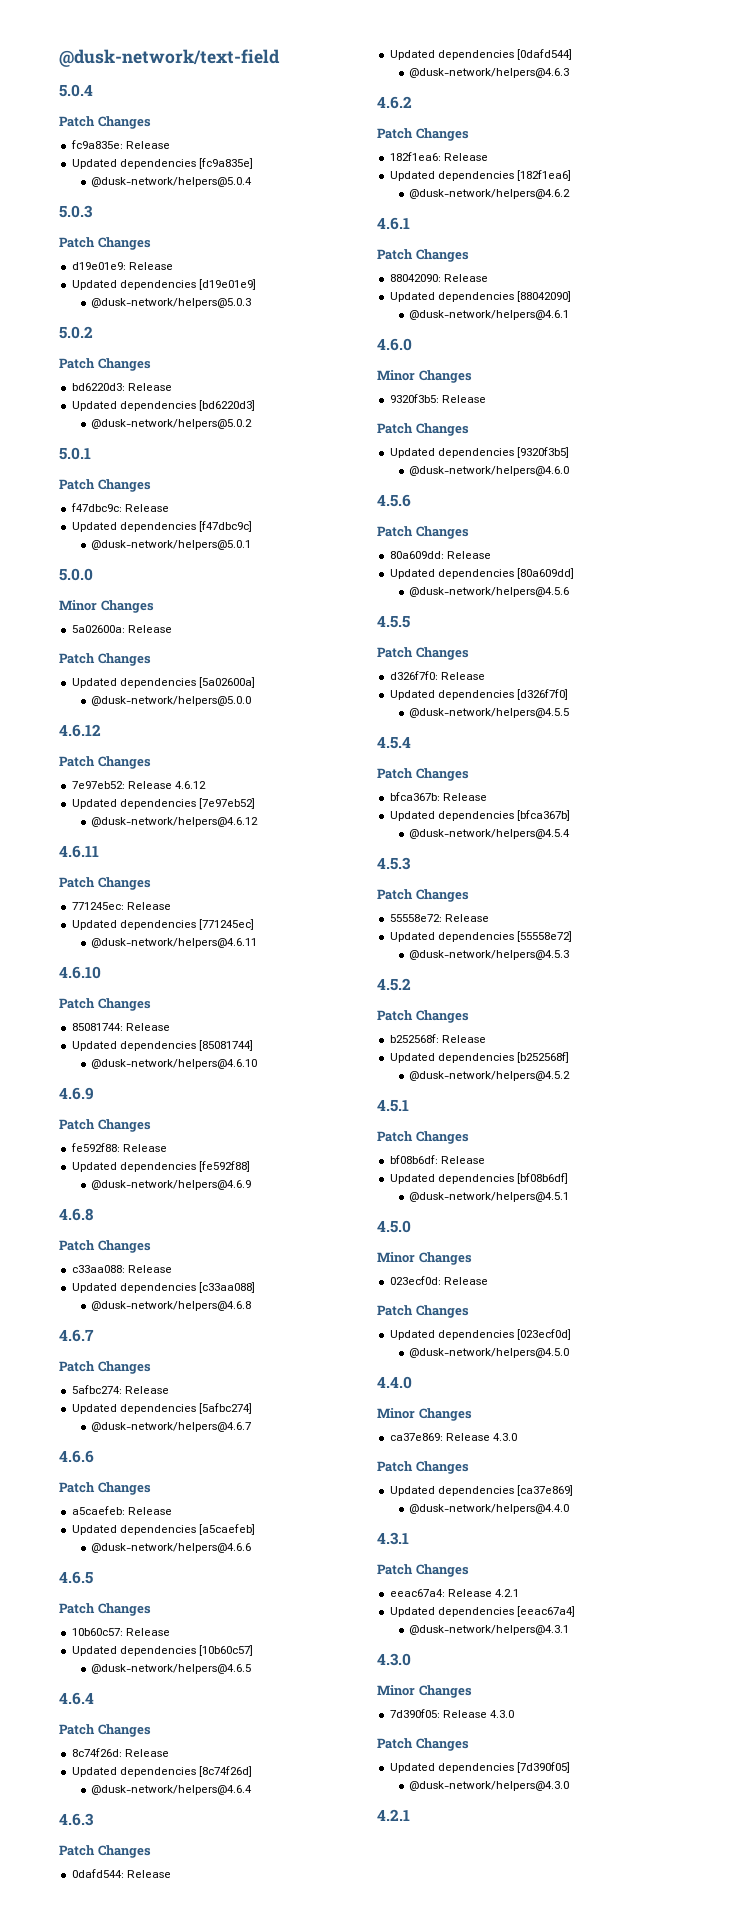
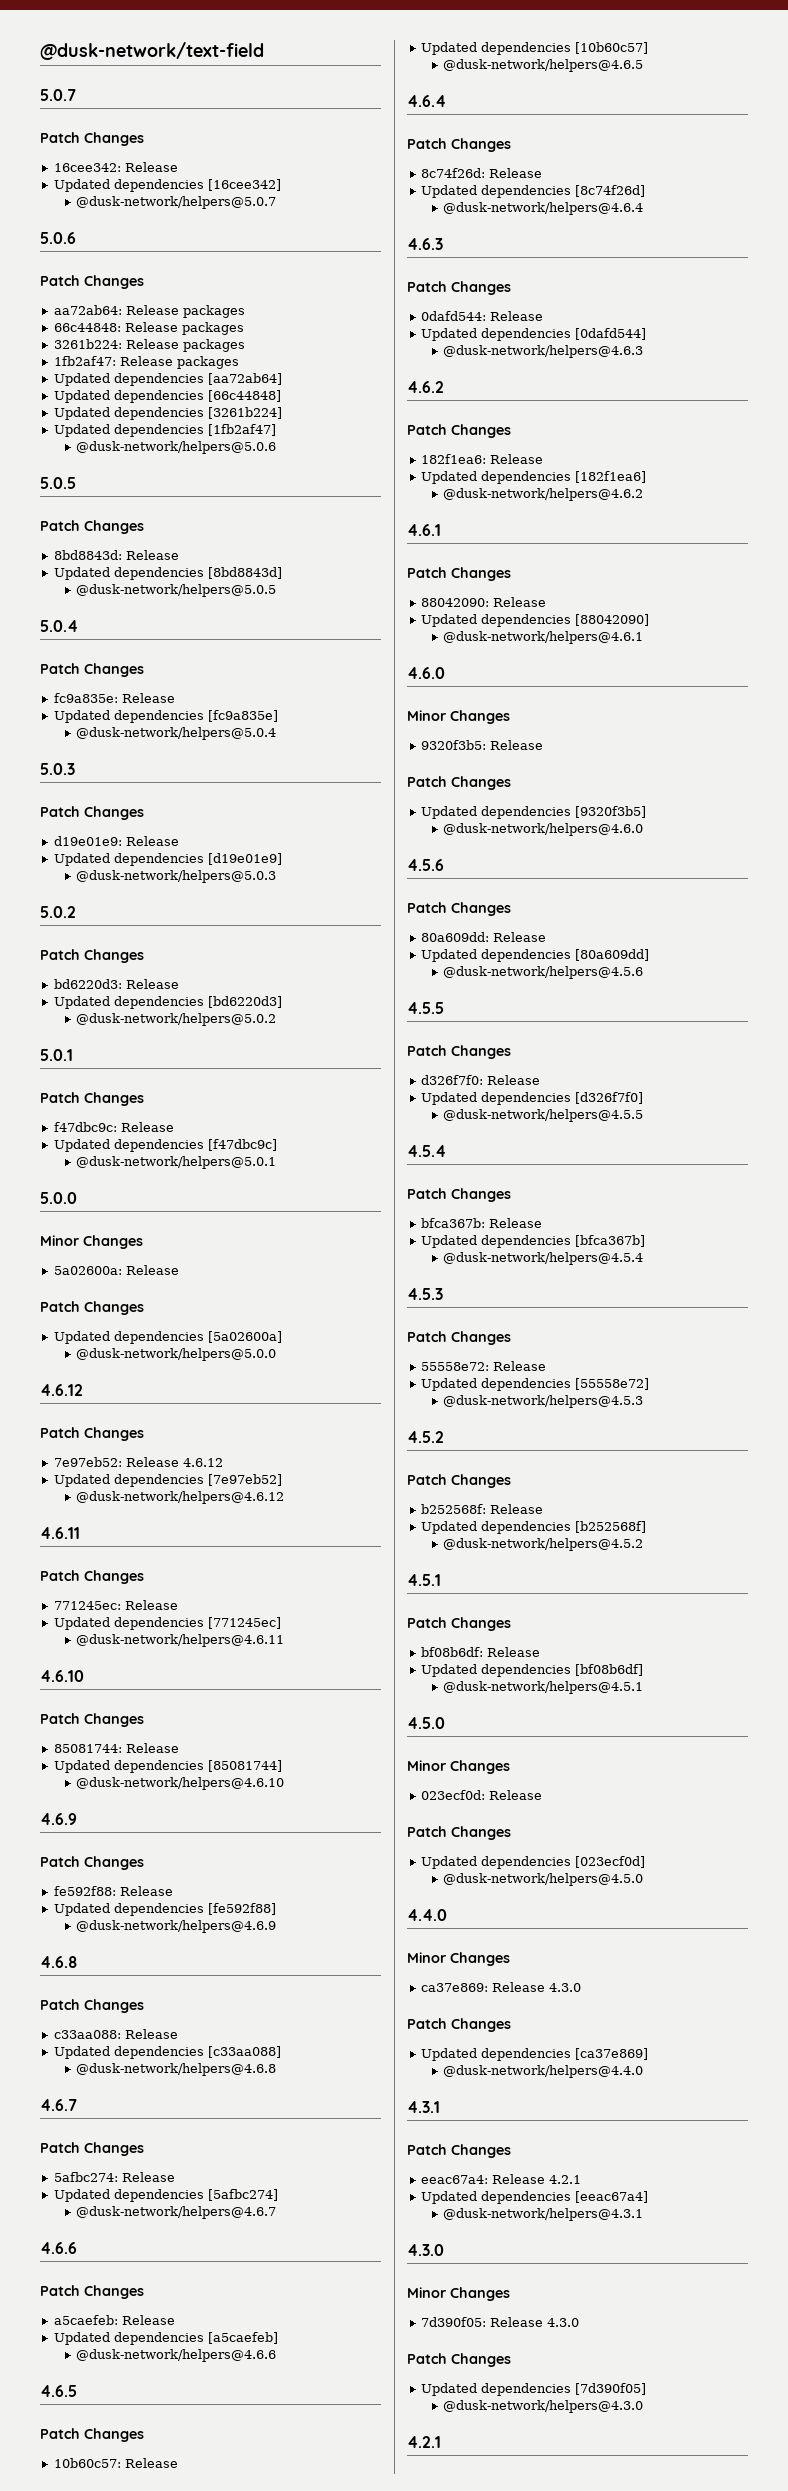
(280, 58) none -> [40,89,76,101] [40,132,144,146] [53,162,178,172] [53,179,281,192] [76,196,277,209] [40,232,76,244] [40,275,144,289] [53,305,245,318] [53,322,244,335] [53,339,245,352] [53,356,239,369] [53,373,282,386] [53,390,281,403] [53,407,282,420] [53,424,276,437] [76,441,277,454] [40,477,76,489] [40,520,144,534] [53,550,179,560] [53,567,282,580] [76,584,277,597] // 5.0.7 // Patch Changes // 16cee342: Release // Updated dependencies [16cee342] // @dusk-network/helpers@5.0.7 // 5.0.6 // Patch Changes // aa72ab64: Release packages // 66c44848: Release packages // 3261b224: Release packages // 1fb2af47: Release packages // Updated dependencies [aa72ab64] // Updated dependencies [66c44848] // Updated dependencies [3261b224] // Updated dependencies [1fb2af47] // @dusk-network/helpers@5.0.6 // 5.0.5 // Patch Changes // 8bd8843d: Release // Updated dependencies [8bd8843d] // @dusk-network/helpers@5.0.5

